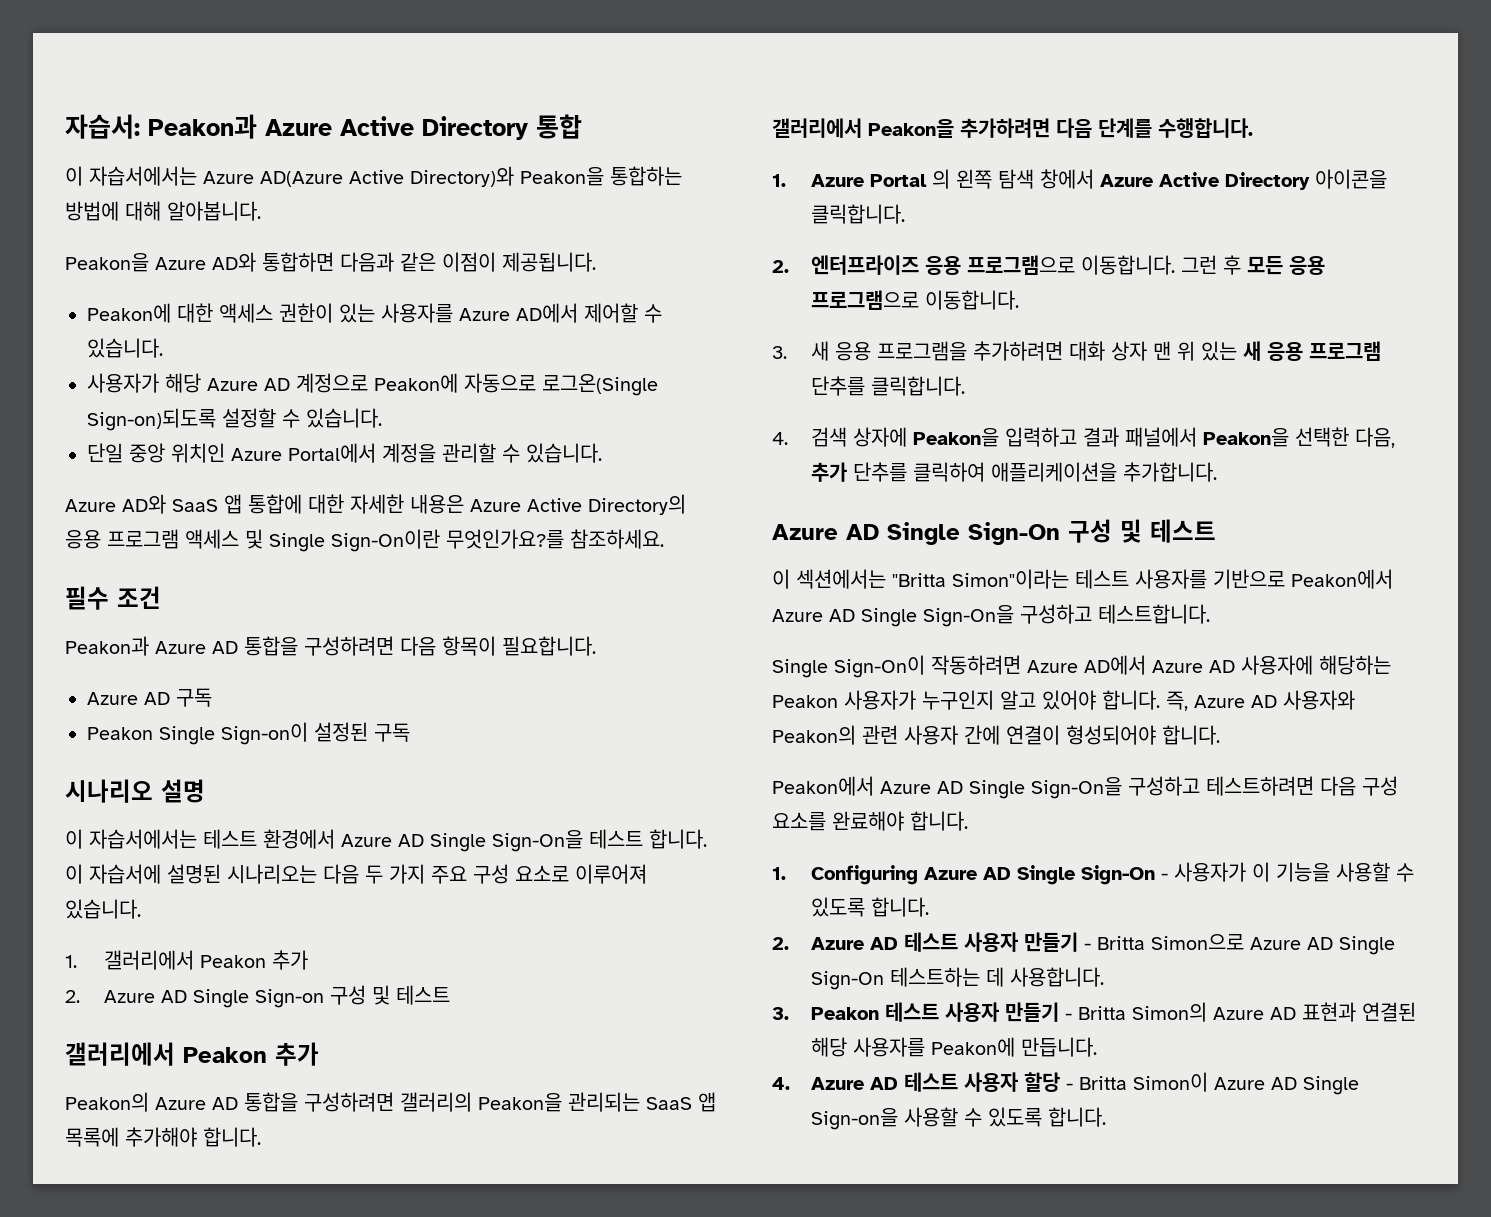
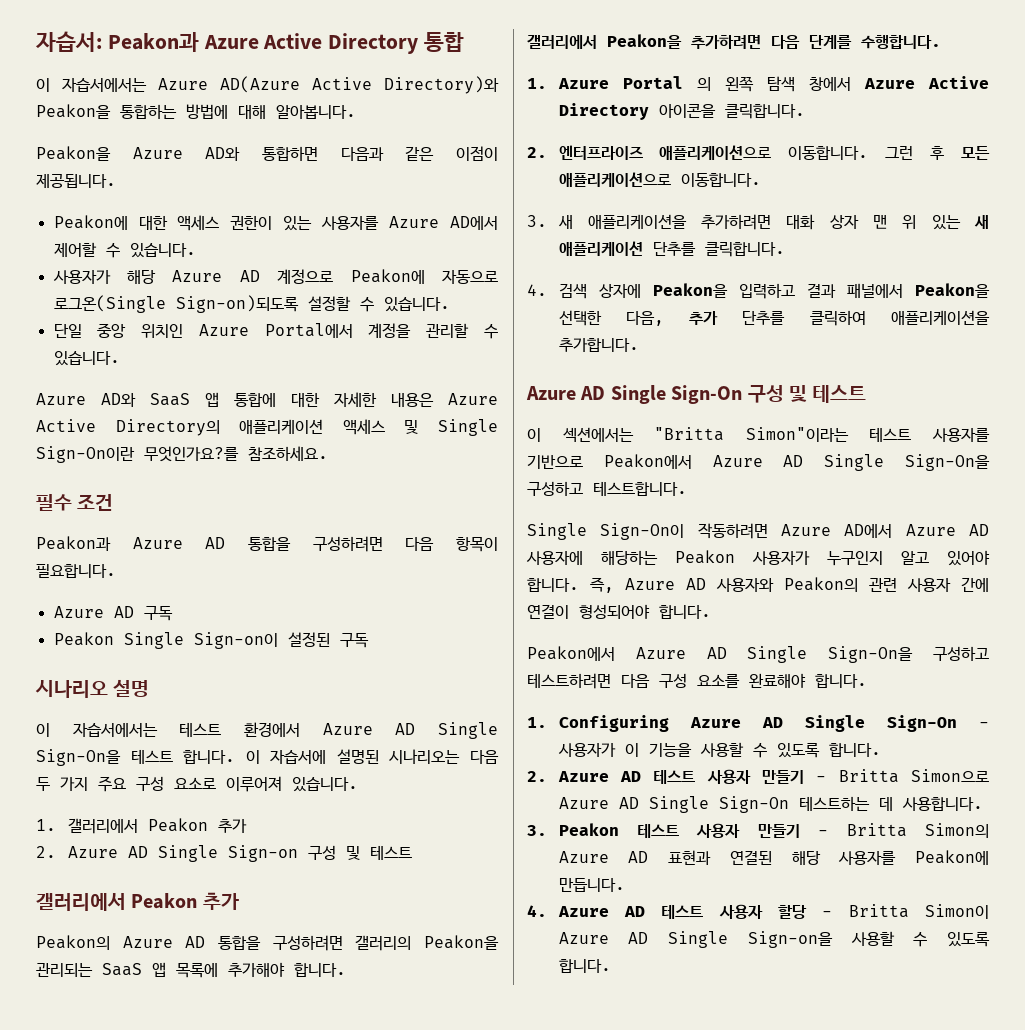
[65,529,179,549] 응용 프로그램 -> [239,419,324,434] 애플리케이션
[924,255,1075,275] 응용 프로그램으로 -> [659,145,772,160] 애플리케이션으로
[1288,255,1325,275] [810,290,919,310] 응용 프로그램으로 -> [558,172,671,187] 애플리케이션으로
[834,341,967,361] 응용 프로그램을 -> [587,214,687,229] 애플리케이션을
[1266,341,1381,361] 응용 프로그램 -> [558,241,643,256] 애플리케이션

